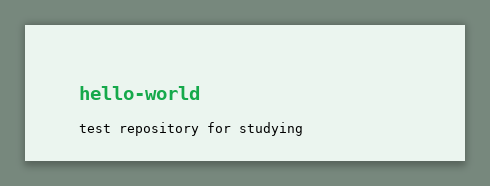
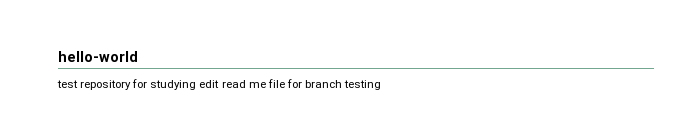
(303, 129) none -> [199,79,382,90] edit read me file for branch testing

